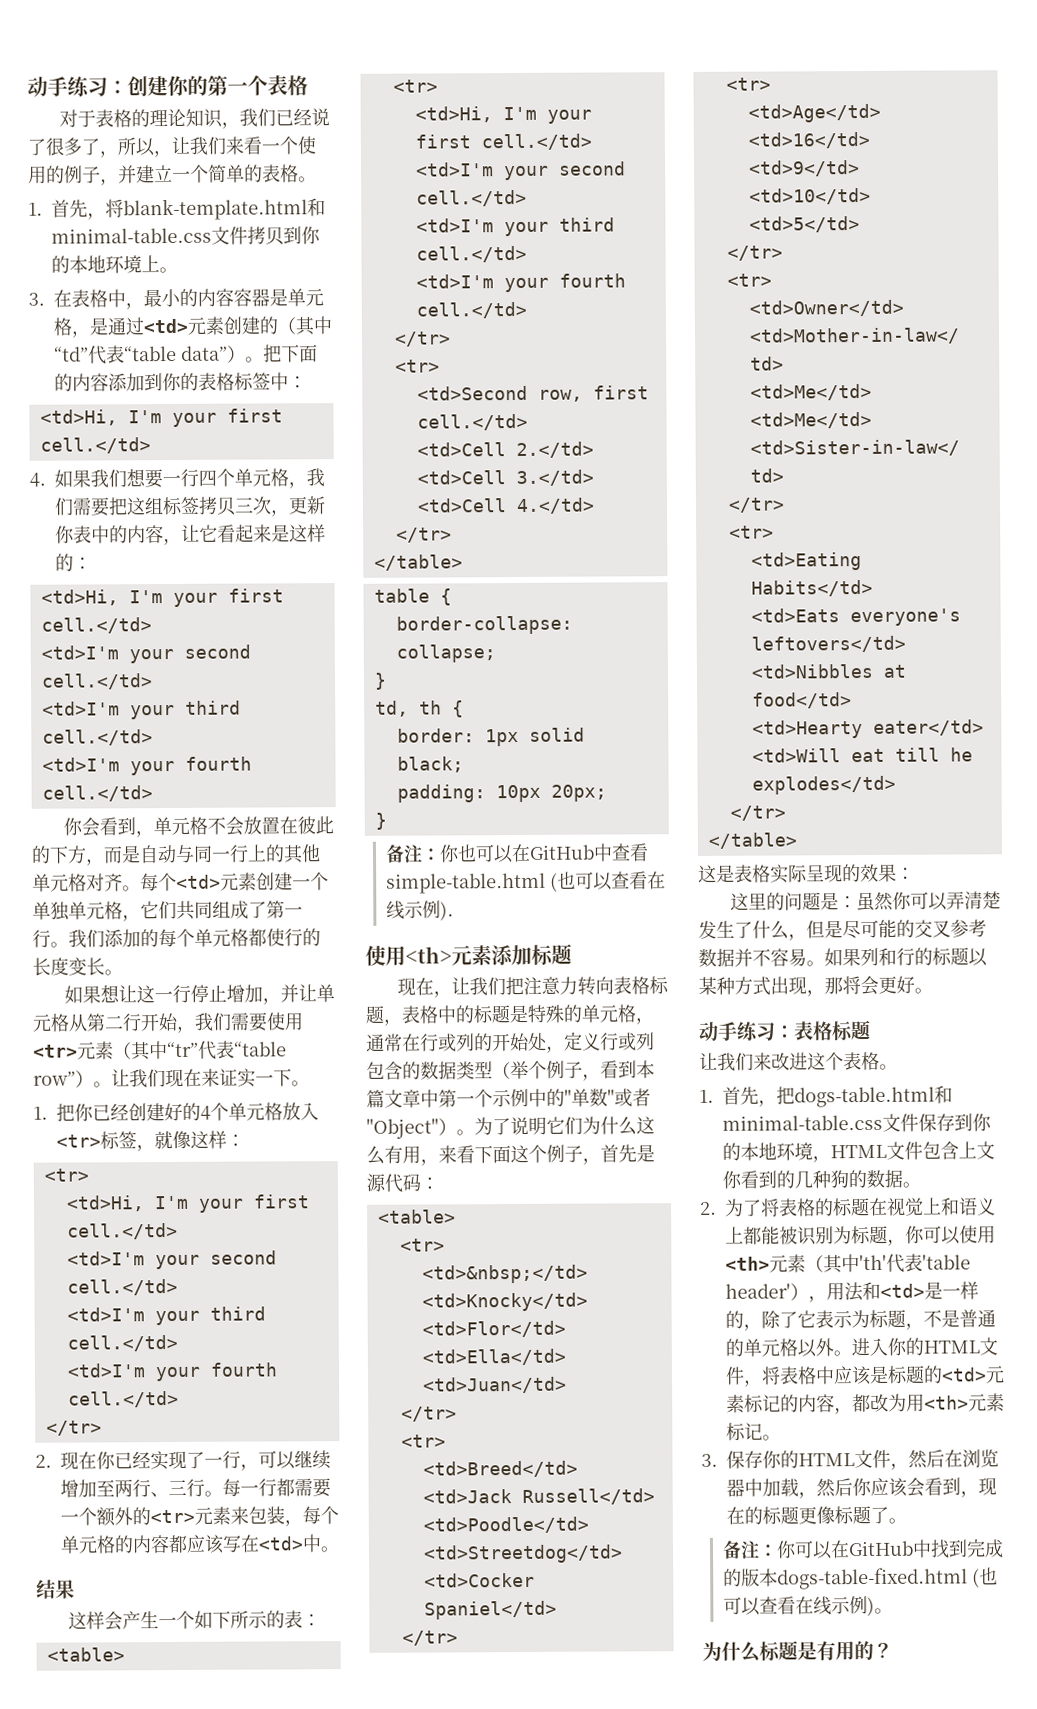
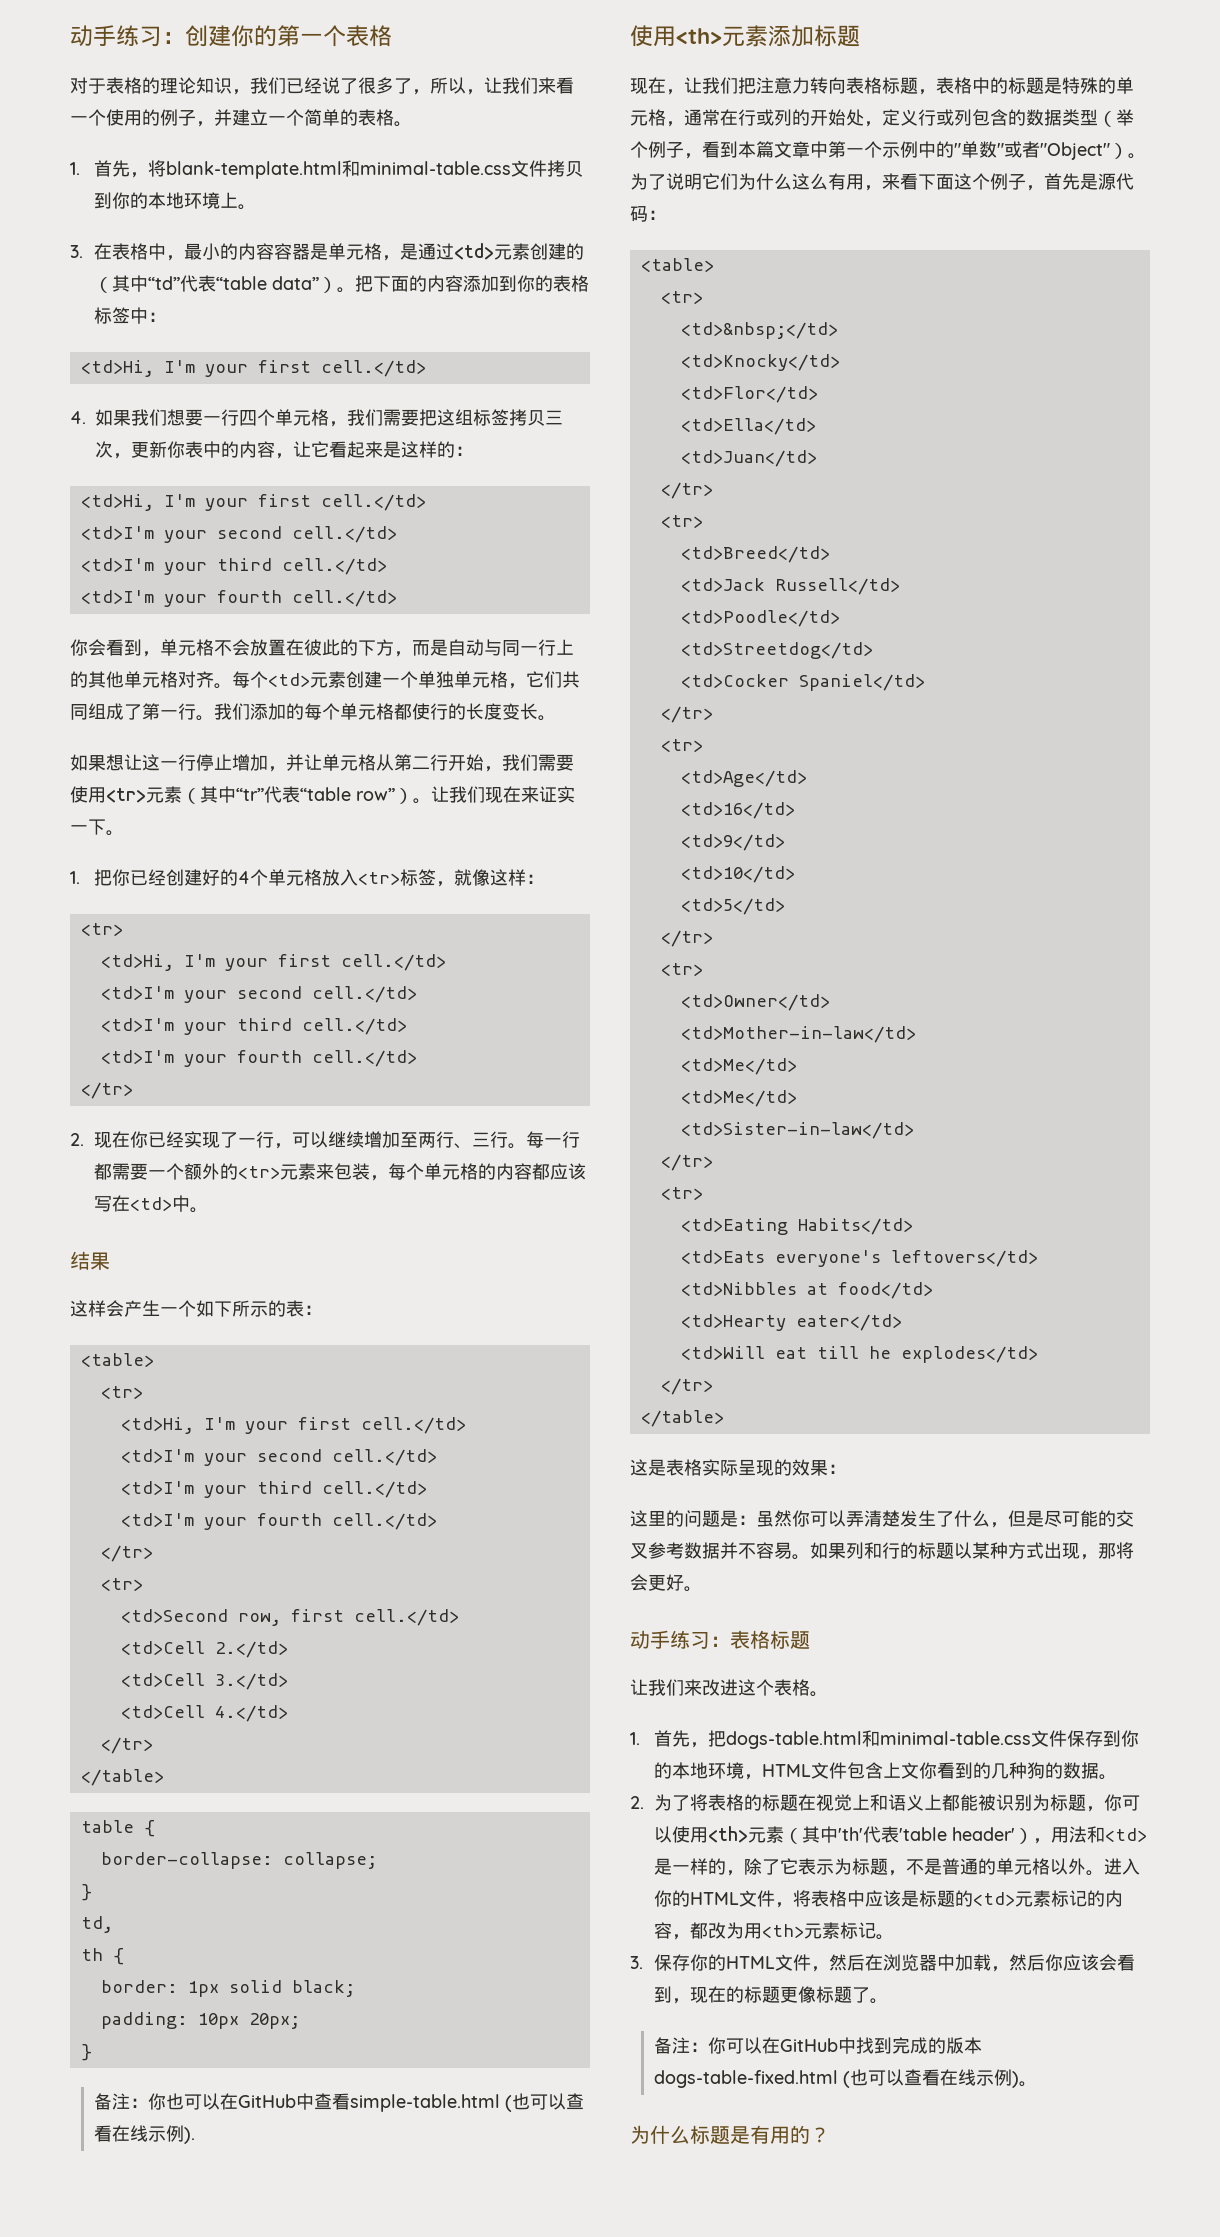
(409, 708) none -> (113, 1924) //

